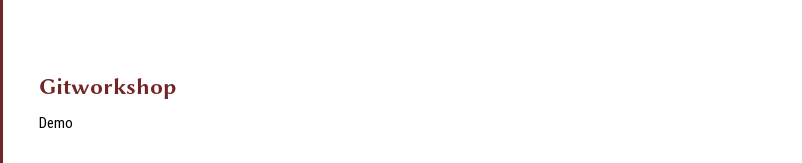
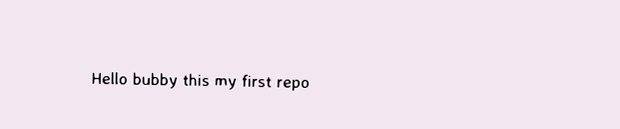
[39,78,176,99] [39,117,73,128] Gitworkshop // Demo -> [91,71,310,91] Hello bubby this my first repo

